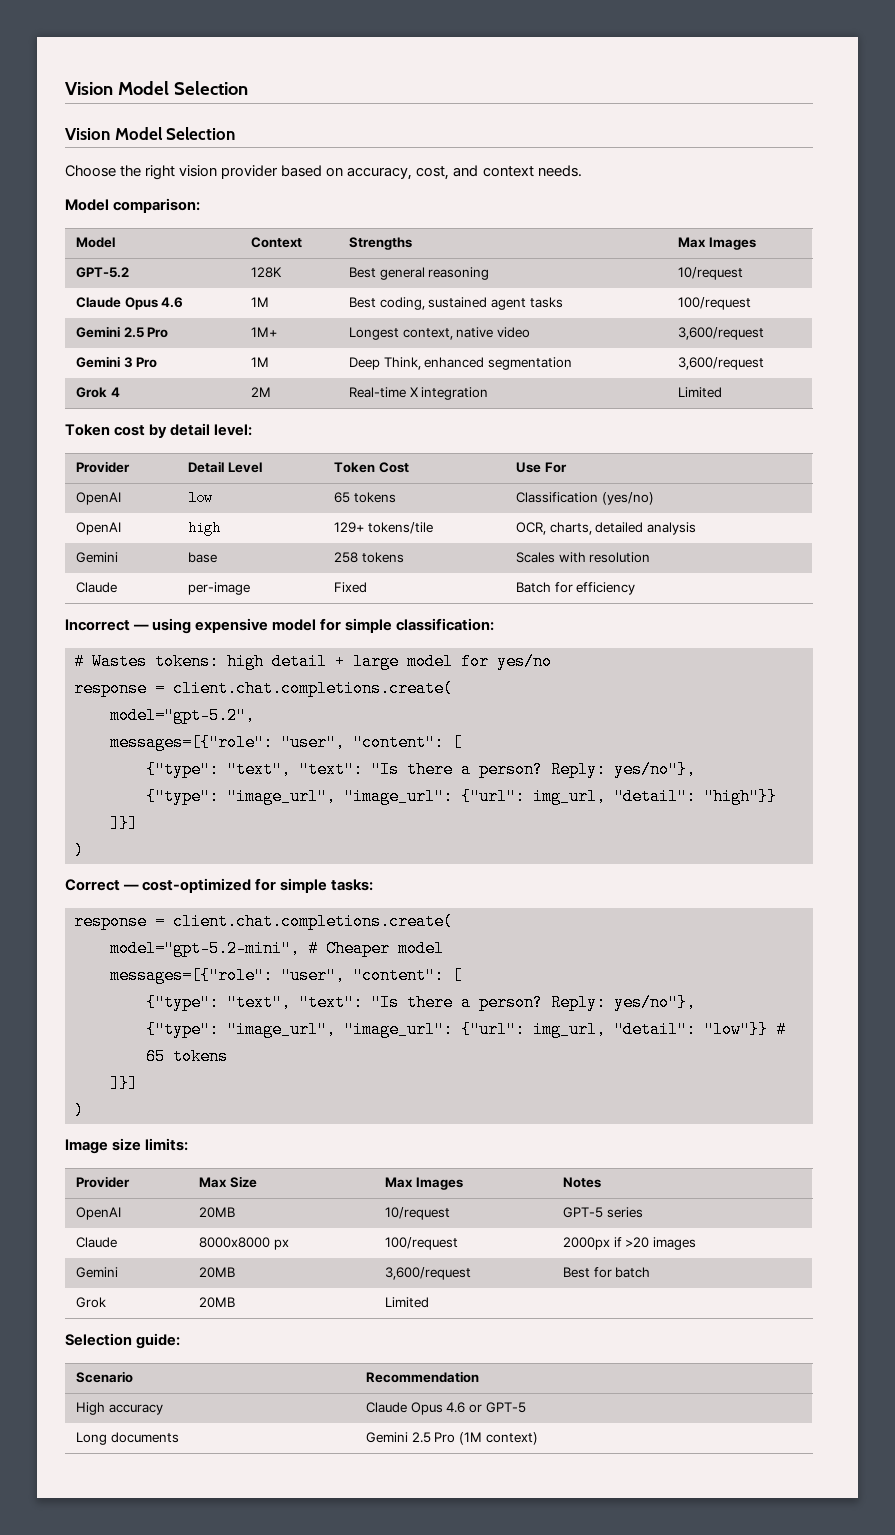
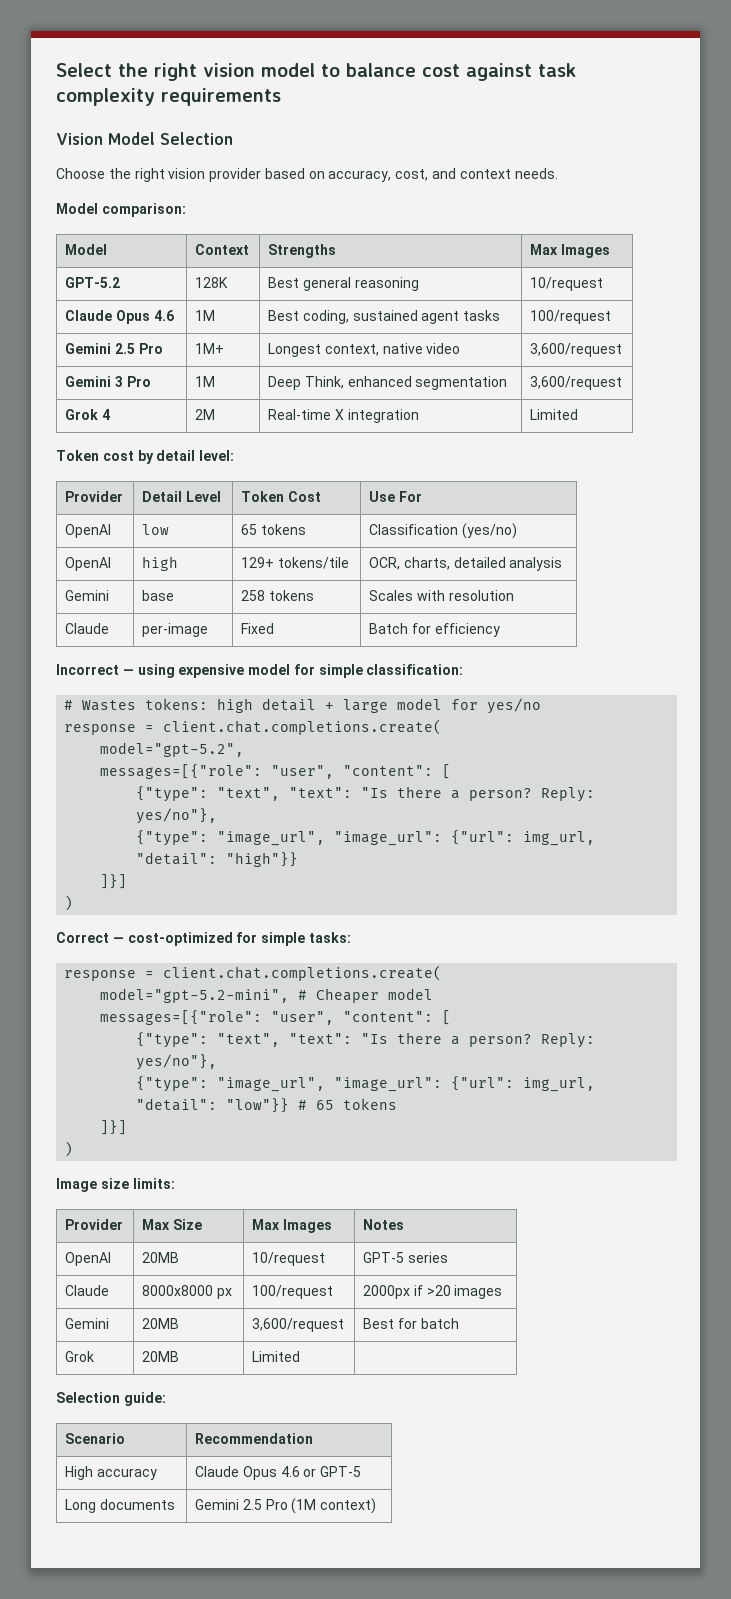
[65,81,248,95] Vision Model Selection -> [56,63,576,81] [56,88,281,106] Select the right vision model to balance cost against task complexity requirements

